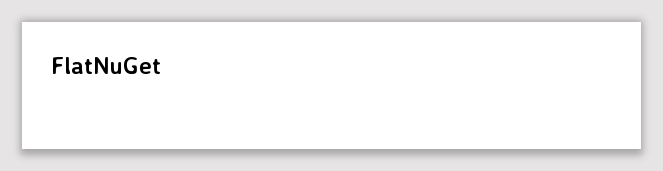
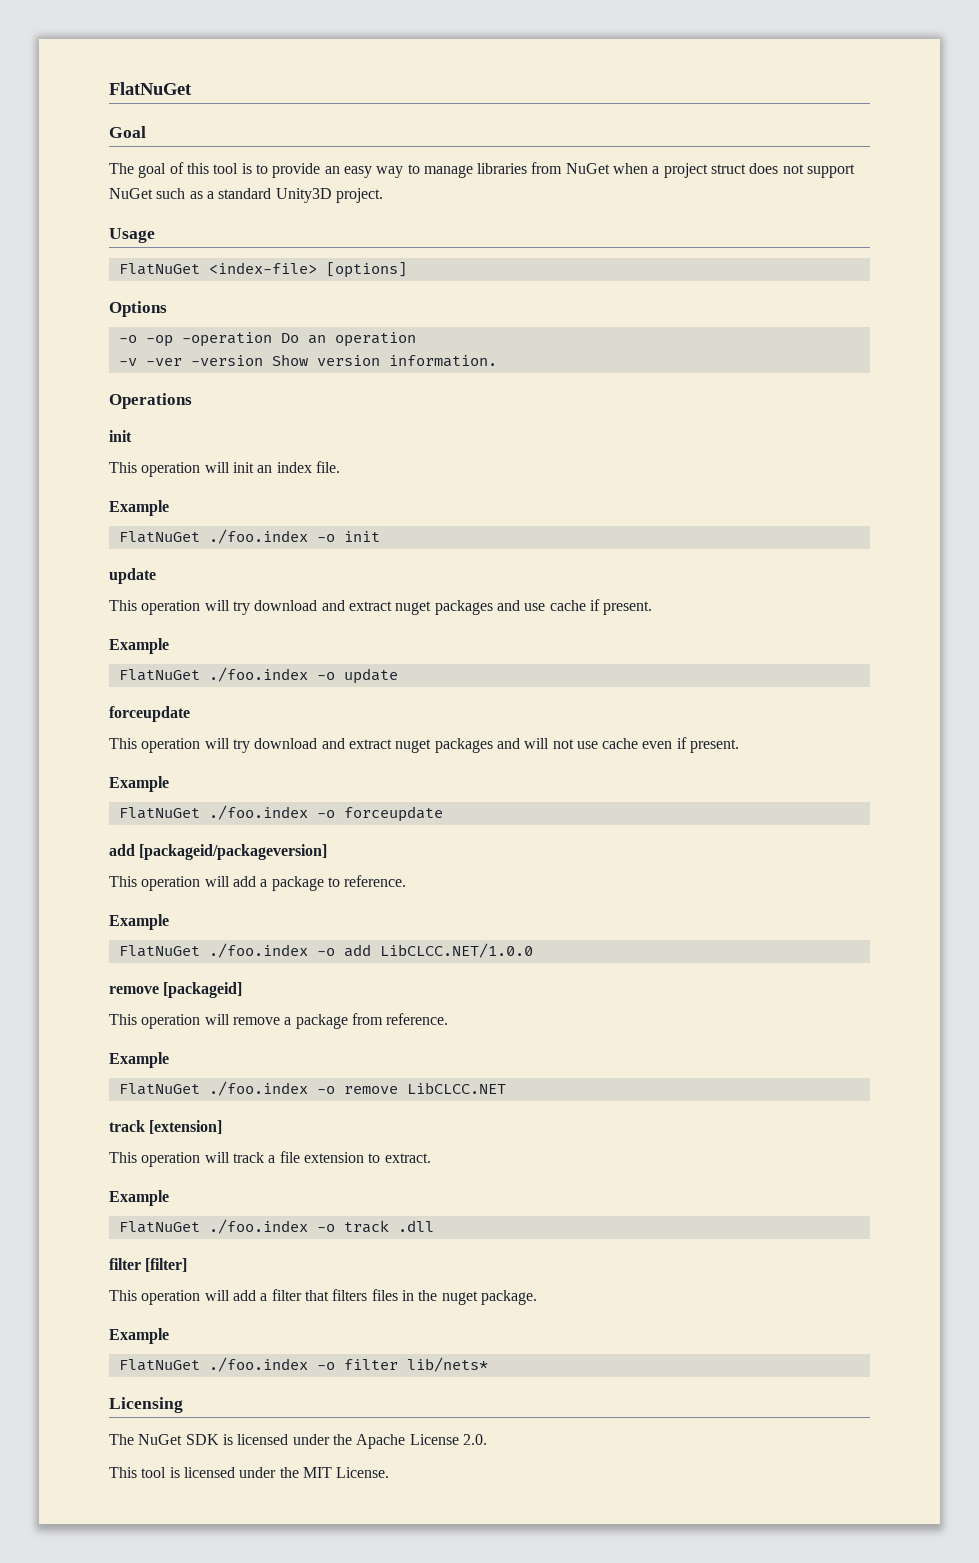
[51,57,161,74] FlatNuGet -> [109,82,192,95] [109,126,146,138] [109,162,856,178] [109,188,383,203] [109,228,155,243] [118,262,407,278] [109,301,167,317] [118,332,416,347] [118,354,497,367] [109,393,192,409] [109,430,132,442] [109,461,340,477] [109,500,169,516] [118,529,380,544] [109,568,156,584] [109,599,653,615] [109,638,169,654] [118,667,398,684] [109,706,190,722] [109,737,740,753] [109,776,169,792] [118,805,443,822] [109,844,328,860] [109,875,407,891] [109,914,169,930] [118,943,533,958] [109,982,243,998] [109,1013,449,1029] [109,1052,169,1068] [118,1081,506,1096] [109,1120,223,1134] [109,1151,431,1167] [109,1190,169,1206] [118,1219,434,1234] [109,1258,188,1272] [109,1289,537,1305] [109,1328,169,1344] [118,1357,488,1372] [109,1397,183,1413] [109,1434,487,1449] [109,1467,390,1478] FlatNuGet // Goal // The goal of this tool is to provide an easy way to manage libraries from NuGet when a project struct does not support NuGet such as a standard Unity3D project. // Usage // FlatNuGet <index-file> [options] // Options // -o -op -operation Do an operation // -v -ver -version Show version information. // Operations // init // This operation will init an index file. // Example // FlatNuGet ./foo.index -o init // update // This operation will try download and extract nuget packages and use cache if present. // Example // FlatNuGet ./foo.index -o update // forceupdate // This operation will try download and extract nuget packages and will not use cache even if present. // Example // FlatNuGet ./foo.index -o forceupdate // add [packageid/packageversion] // This operation will add a package to reference. // Example // FlatNuGet ./foo.index -o add LibCLCC.NET/1.0.0 // remove [packageid] // This operation will remove a package from reference. // Example // FlatNuGet ./foo.index -o remove LibCLCC.NET // track [extension] // This operation will track a file extension to extract. // Example // FlatNuGet ./foo.index -o track .dll // filter [filter] // This operation will add a filter that filters files in the nuget package. // Example // FlatNuGet ./foo.index -o filter lib/nets* // Licensing // The NuGet SDK is licensed under the Apache License 2.0. // This tool is licensed under the MIT License.

